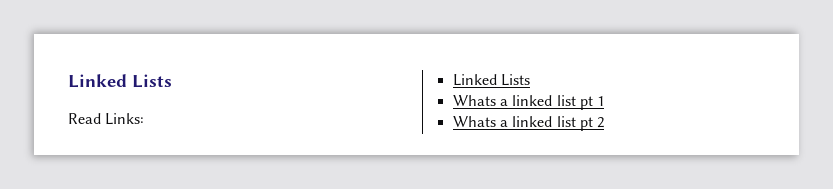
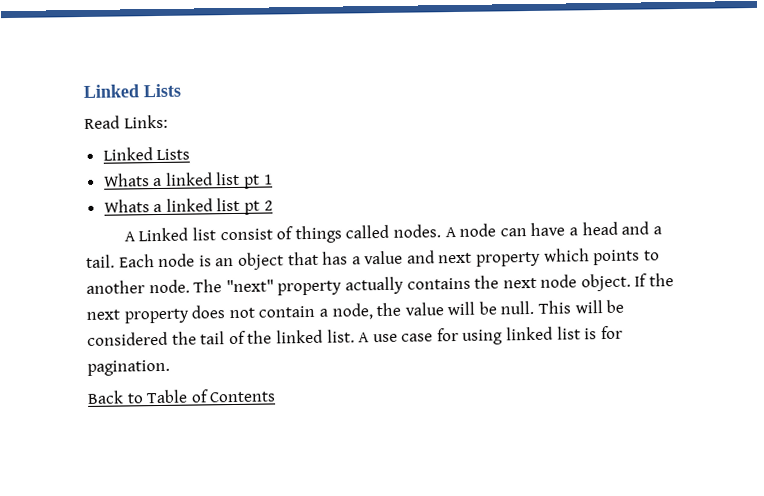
(605, 122) none -> [123,221,662,244] [86,248,660,270] [86,273,675,296] [86,299,625,324] [87,325,623,346] [87,359,170,376] [87,389,277,404] // A Linked list consist of things called nodes. A node can have a head and a tail. Each node is an object that has a value and next property which points to another node. The "next" property actually contains the next node object. If the next property does not contain a node, the value will be null. This will be considered the tail of the linked list. A use case for using linked list is for pagination. // Back to Table of Contents

